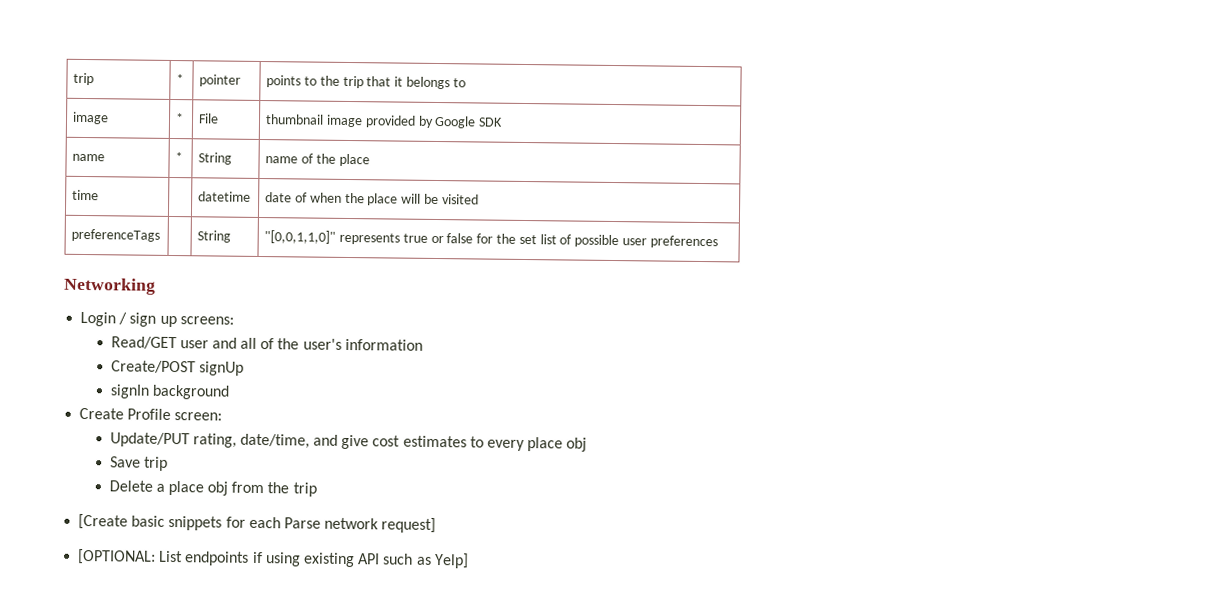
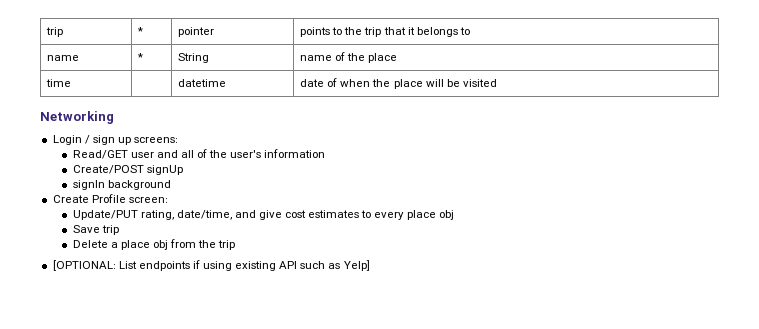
[72,111,110,125] [175,113,185,124] [198,113,220,124] [265,114,504,129] // image | * | File | thumbnail image provided by Google SDK -> (470, 31) none
[71,228,161,242] [197,230,232,243] [264,230,718,249] // preferenceTags | | String | "[0,0,1,1,0]" represents true or false for the set list of possible user preferences -> (497, 83) none
[78,513,437,534] // [Create basic snippets for each Parse network request] -> (236, 245) none

